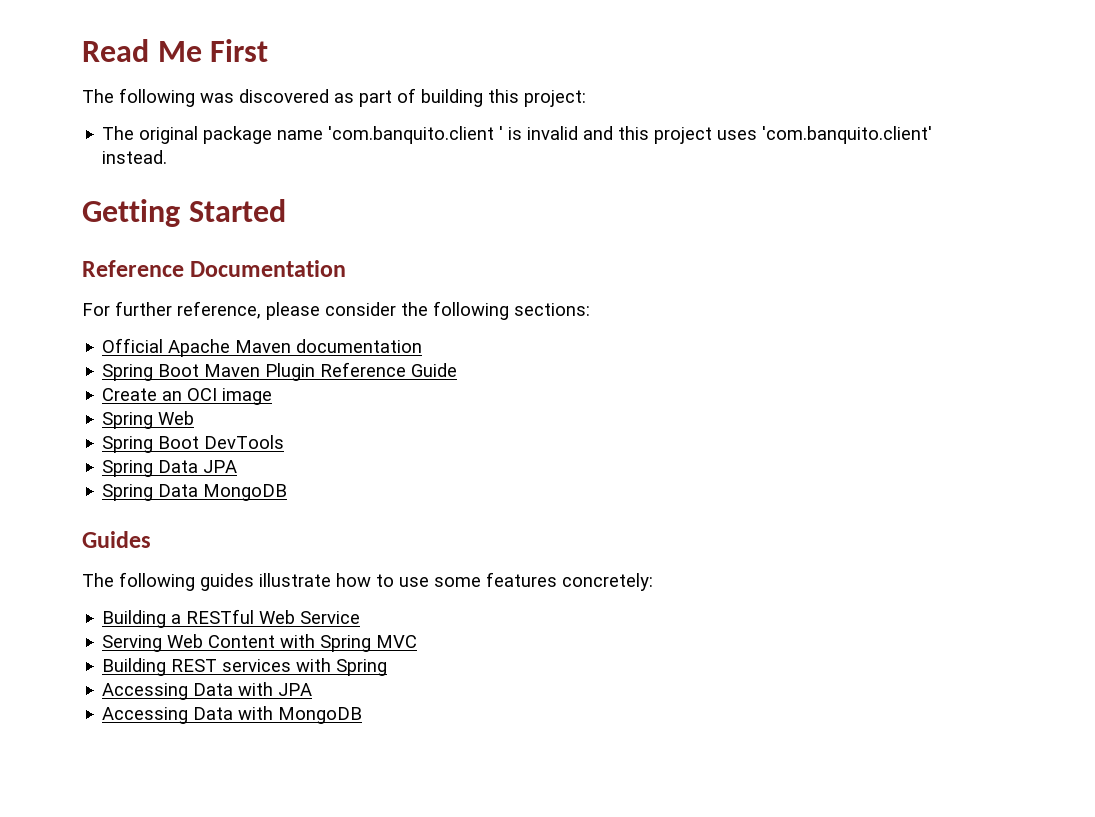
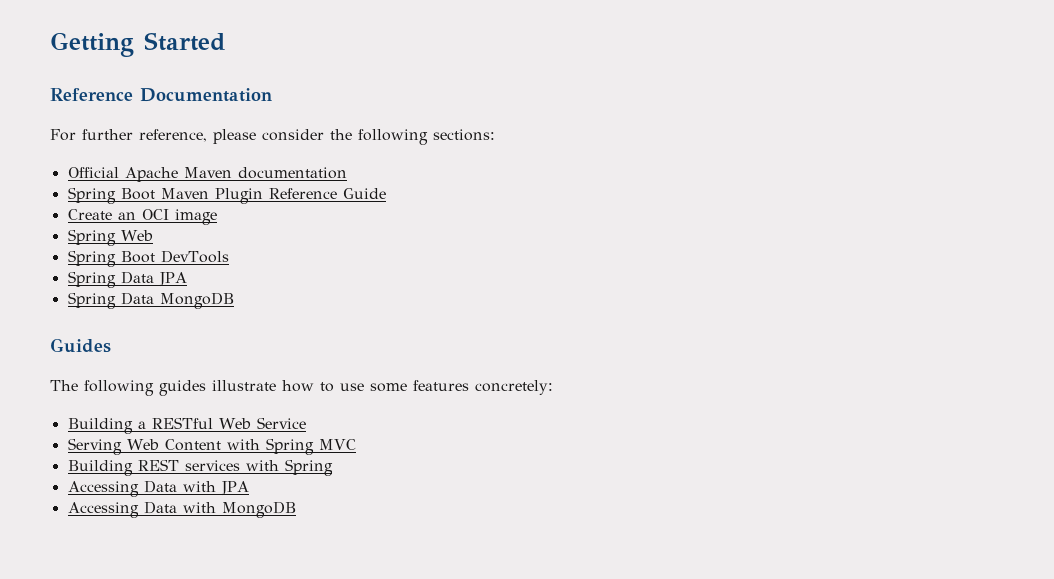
[82,39,269,62] [82,88,586,107] [102,126,933,144] [102,150,168,164] Read Me First // The following was discovered as part of building this project: // The original package name 'com.banquito.client ' is invalid and this project uses 'com.banquito.client' instead. // -> (50, 44) none

